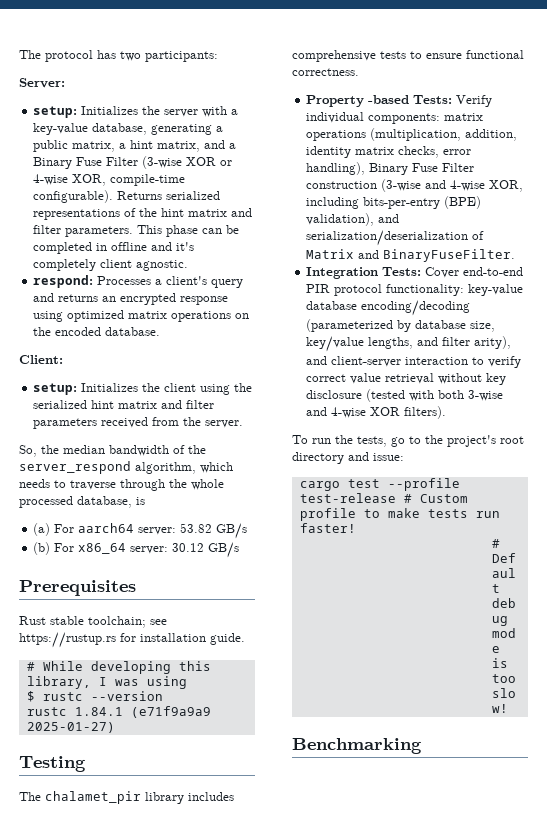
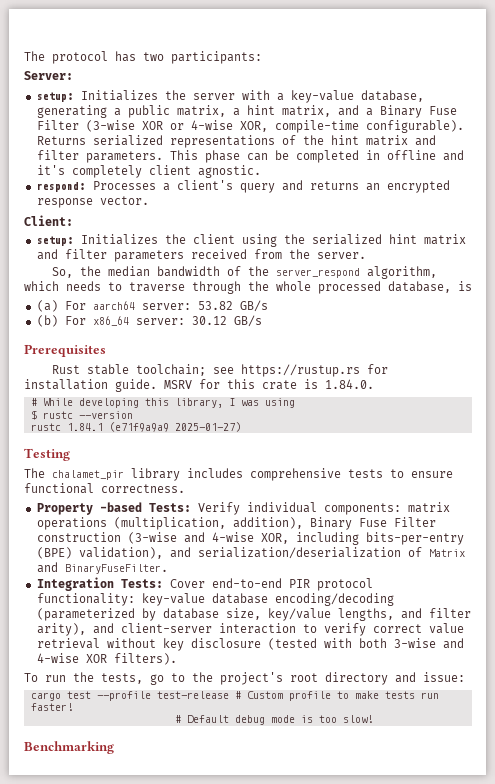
[33,310,250,322] [33,327,161,336] using optimized matrix operations on the encoded database. -> [99,196,149,205] vector.
(245, 639) none -> [164,379,374,390] MSRV for this crate is 1.84.0.
[465,129,518,141] [306,146,472,158] [306,162,366,175] addition, identity matrix checks, error handling), -> [232,517,303,529] addition),

